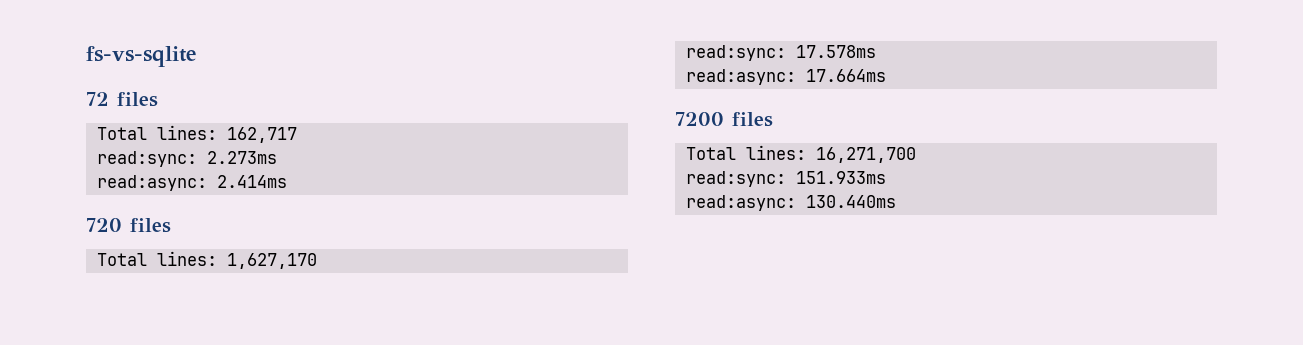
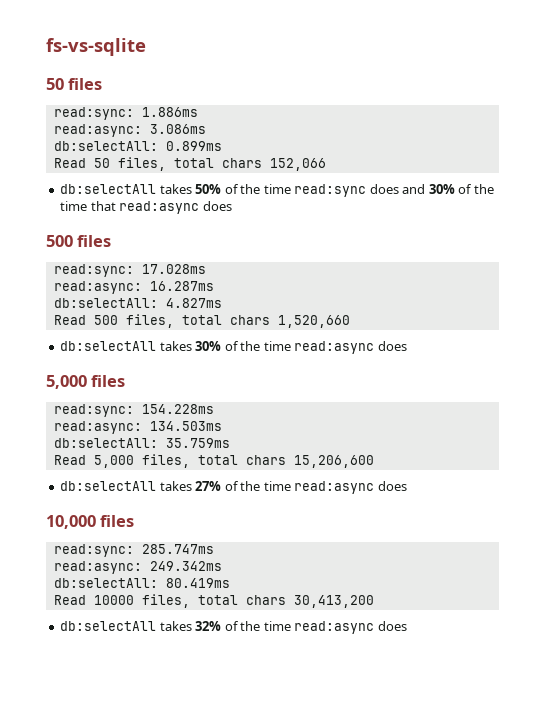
[86,92,158,107] [96,125,297,143] [96,151,277,167] [96,175,287,191] [86,218,171,233] [96,251,317,269] [685,45,876,61] [685,69,886,85] [675,112,773,127] [685,145,916,163] [685,171,886,187] [685,195,896,211] 72 files // Total lines: 162,717 // read:sync: 2.273ms // read:async: 2.414ms // 720 files // Total lines: 1,627,170 // read:sync: 17.578ms // read:async: 17.664ms // 7200 files // Total lines: 16,271,700 // read:sync: 151.933ms // read:async: 130.440ms -> [46,78,103,90] [53,107,198,120] [53,124,206,137] [53,141,222,151] [53,157,326,171] [60,184,494,197] [60,201,232,214] [46,235,112,247] [53,264,206,277] [53,281,214,294] [53,298,222,308] [53,314,350,328] [60,341,407,354] [46,375,126,389] [53,404,214,417] [53,421,222,434] [53,438,230,448] [53,454,374,468] [60,481,407,494] [46,515,135,529] [53,544,214,557] [53,561,222,574] [53,578,230,588] [53,594,374,608] [60,621,407,634] 50 files // read:sync: 1.886ms // read:async: 3.086ms // db:selectAll: 0.899ms // Read 50 files, total chars 152,066 // db:selectAll takes 50% of the time read:sync does and 30% of the time that read:async does // 500 files // read:sync: 17.028ms // read:async: 16.287ms // db:selectAll: 4.827ms // Read 500 files, total chars 1,520,660 // db:selectAll takes 30% of the time read:async does // 5,000 files // read:sync: 154.228ms // read:async: 134.503ms // db:selectAll: 35.759ms // Read 5,000 files, total chars 15,206,600 // db:selectAll takes 27% of the time read:async does // 10,000 files // read:sync: 285.747ms // read:async: 249.342ms // db:selectAll: 80.419ms // Read 10000 files, total chars 30,413,200 // db:selectAll takes 32% of the time read:async does

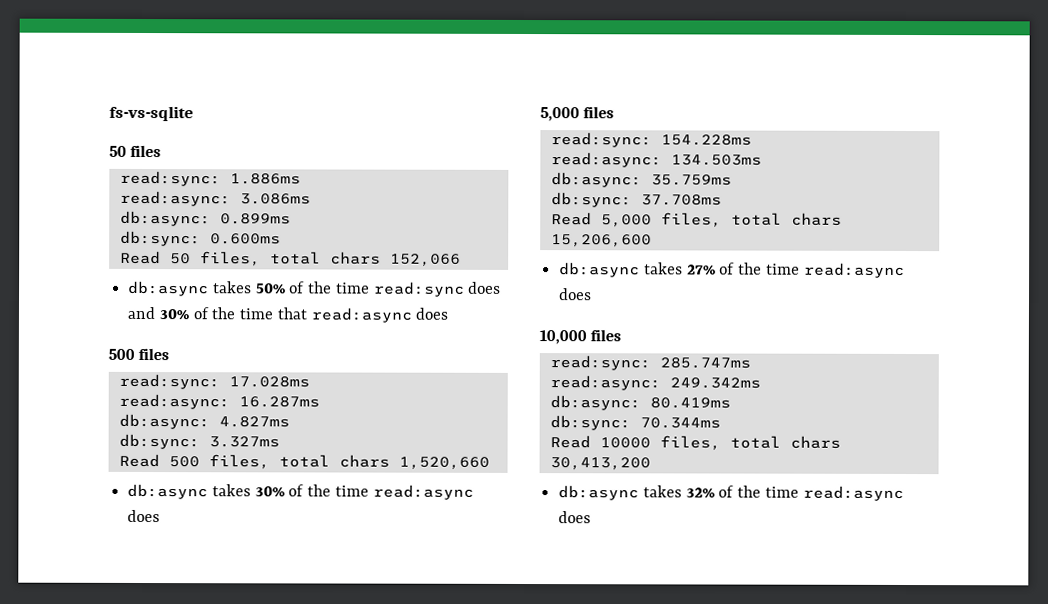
[53,141,158,151] db:selectAll: -> [119,210,211,227] db:async:
(222, 146) none -> [119,230,281,247] // db:sync: 0.600ms
[60,184,157,194] db:selectAll -> [128,280,210,297] db:async
[53,298,158,308] db:selectAll: -> [118,413,210,430] db:async:
(222, 303) none -> [118,433,280,450] // db:sync: 3.327ms
[60,341,157,351] db:selectAll -> [127,483,209,500] db:async
[53,438,158,448] db:selectAll: -> [550,172,642,188] db:async:
(230, 443) none -> [550,192,722,208] // db:sync: 37.708ms
[60,481,157,491] db:selectAll -> [559,262,641,278] db:async
[53,578,158,588] db:selectAll: -> [549,395,641,411] db:async:
(230, 583) none -> [549,415,721,431] // db:sync: 70.344ms
[60,621,157,631] db:selectAll -> [558,485,640,501] db:async

